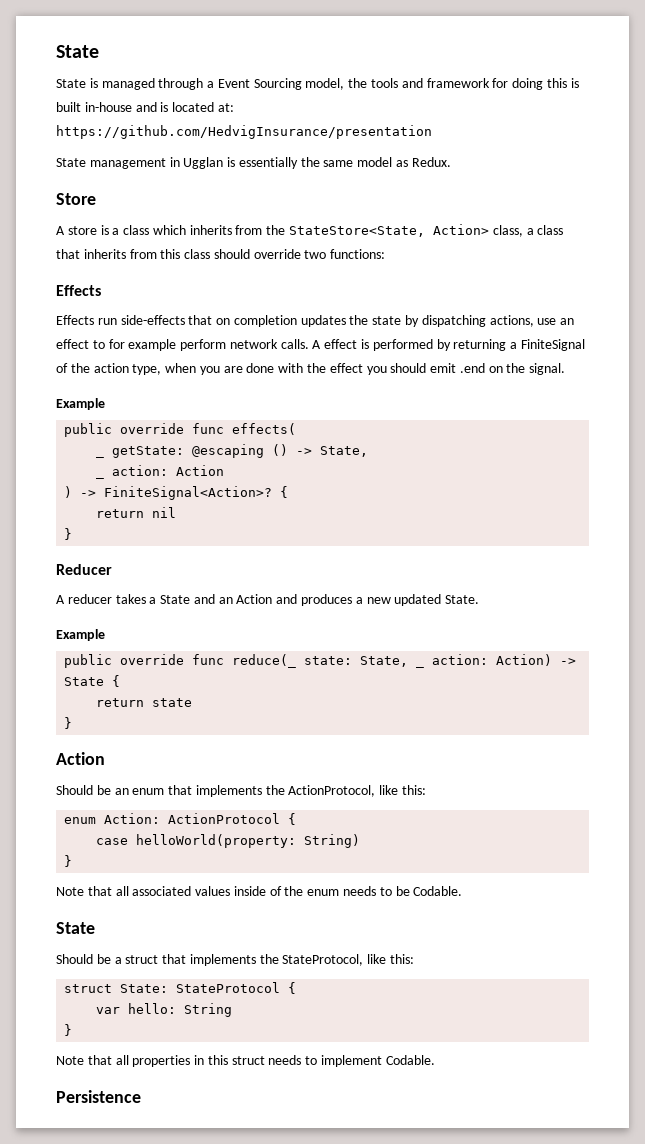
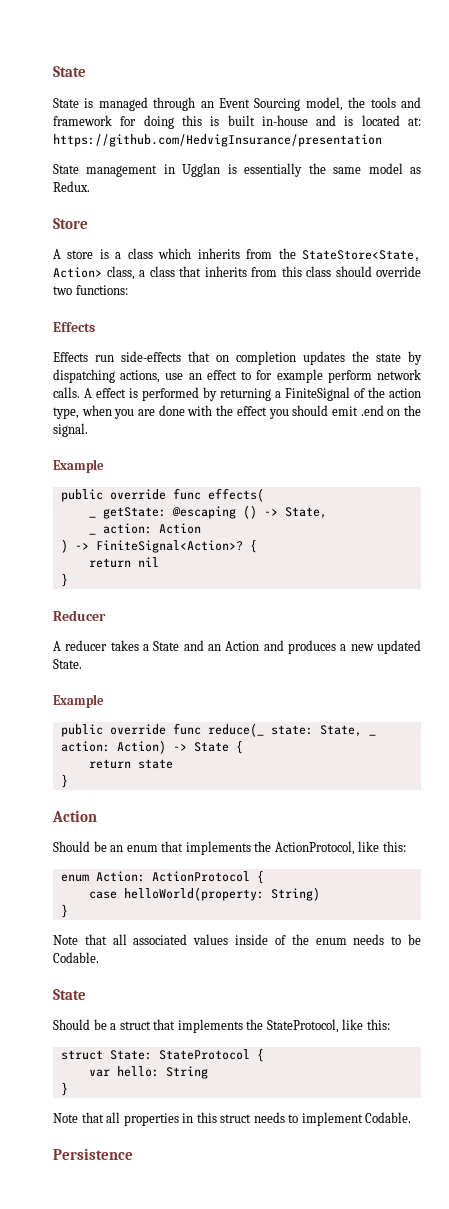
[207,81,215,88] a -> [200,101,214,108] an

